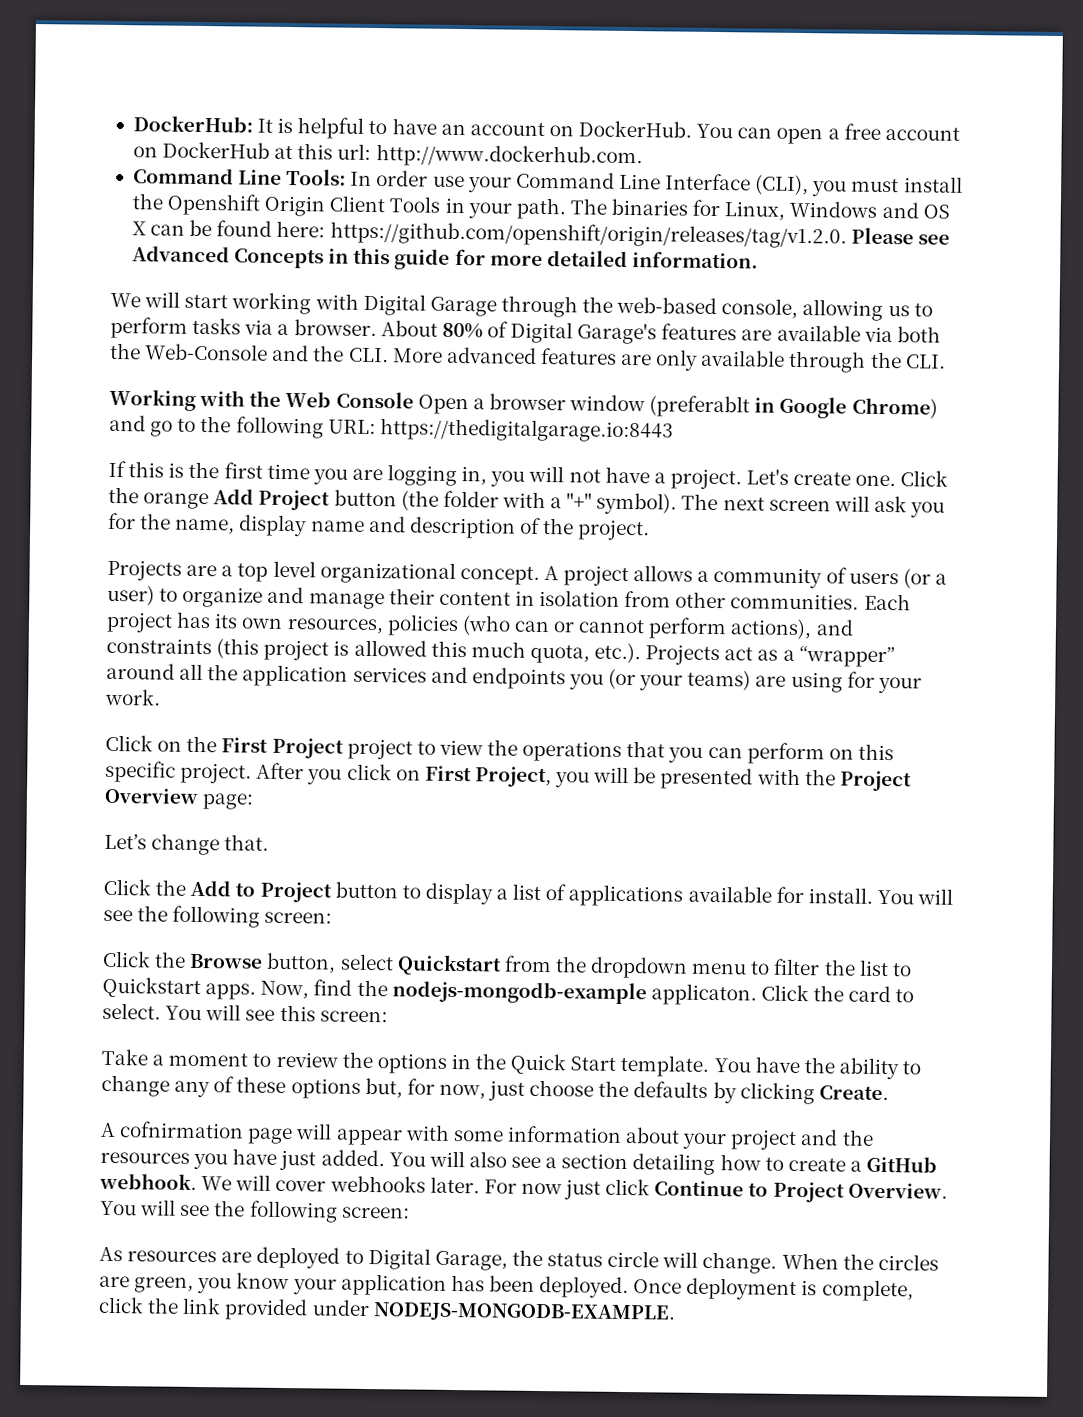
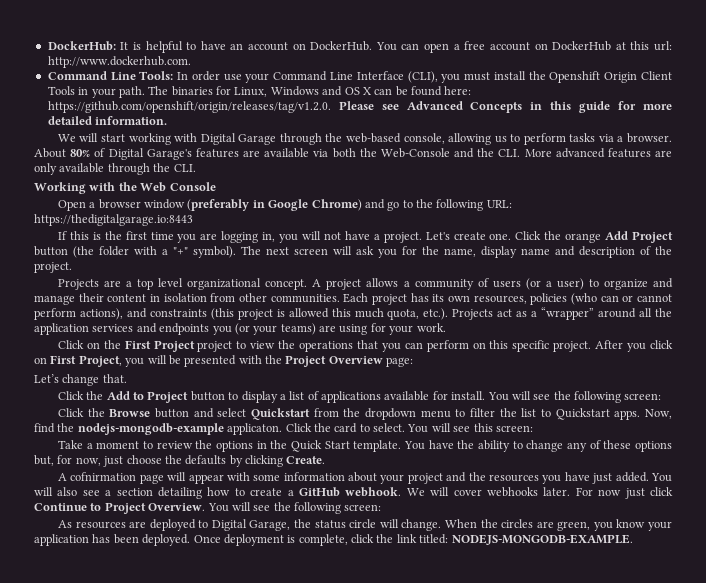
(414, 400) none -> (216, 186) //
[649,395,751,418] (preferablt -> [187,199,250,211] (preferably
[266,952,337,974] button, -> [154,408,214,418] button and
[224,1298,370,1321] provided under -> [419,534,449,544] titled:

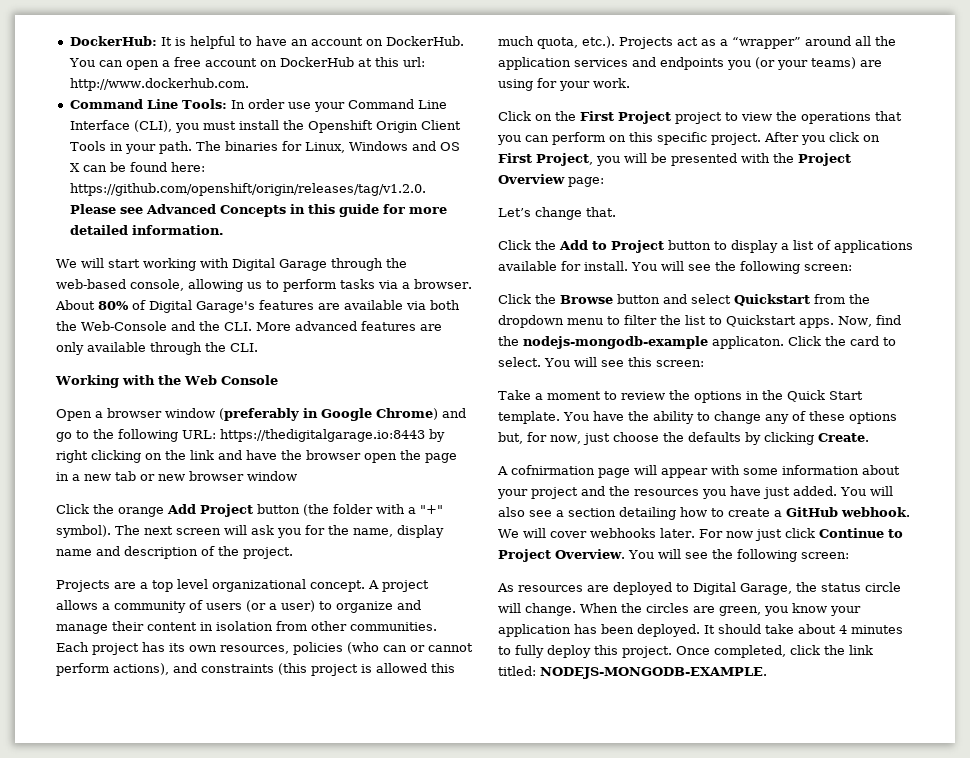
[57,231,512,243] // If this is the first time you are logging in, you will not have a project. Let's create one. -> [429,429,445,442] [56,450,457,463] [56,471,297,481] by right clicking on the link and have the browser open the page in a new tab or new browser window //
[193,534,348,546] Once deployment is complete, -> [704,624,903,634] [498,645,786,658] It should take about 4 minutes to fully deploy this project. Once completed,

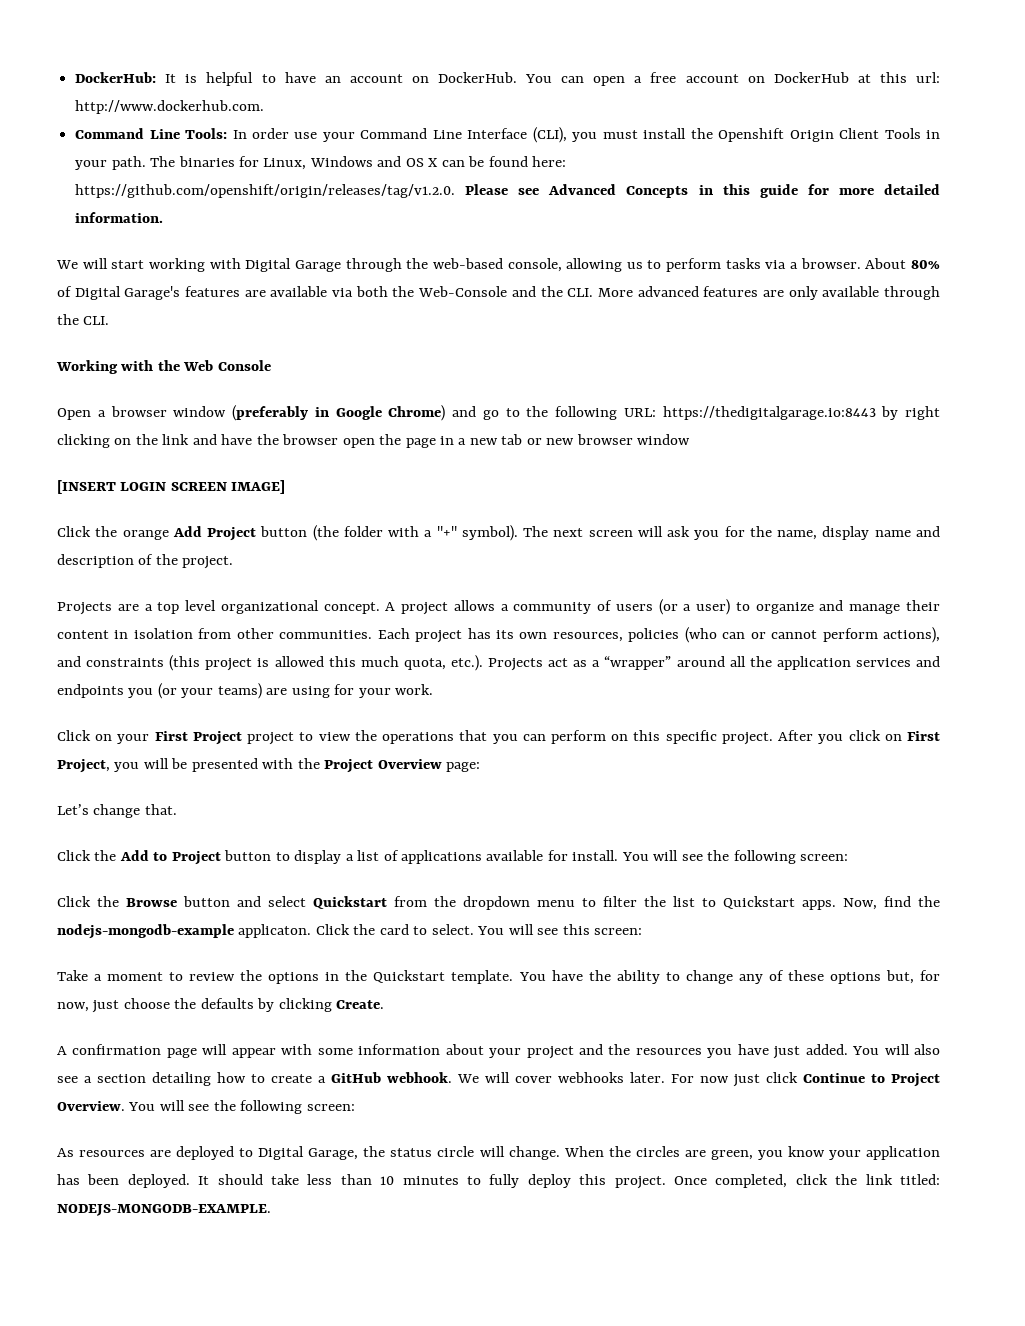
(297, 476) none -> [57,480,286,494] // [INSERT LOGIN SCREEN IMAGE]
[555,111,576,121] the -> [117,734,150,744] your
[787,390,863,402] Quick Start -> [373,970,446,983] Quickstart
[511,465,595,475] cofnirmation -> [72,1044,162,1055] confirmation
[798,624,847,634] about 4 -> [307,1174,395,1185] less than 10

